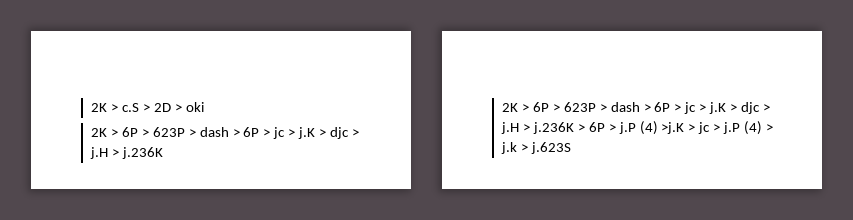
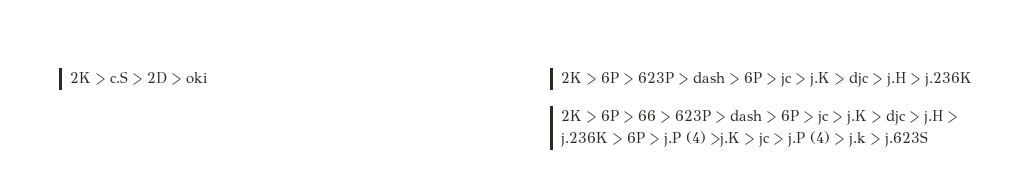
(560, 108) none -> [637,110,670,123] 66 >

